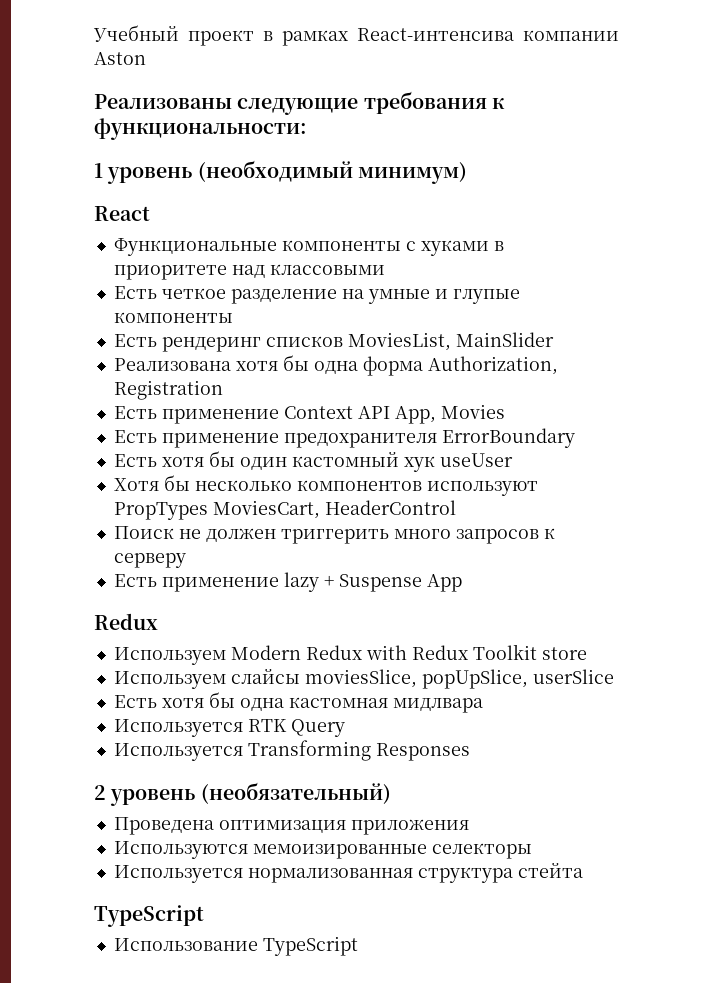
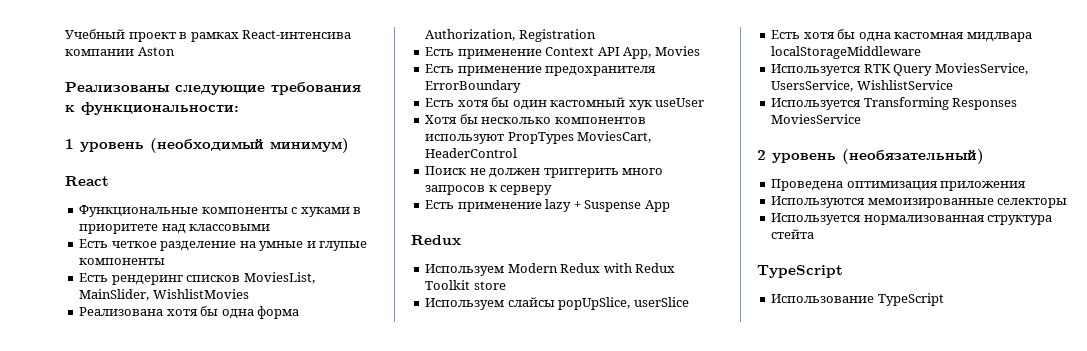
[455,332,554,347] MainSlider -> [79,289,249,301] MainSlider, WishlistMovies
[304,669,417,688] moviesSlice, -> (555, 302) none
(483, 705) none -> [771,46,922,59] localStorageMiddleware
(345, 728) none -> [934,63,1028,75] [771,80,953,92] MoviesService, UsersService, WishlistService
(470, 752) none -> [771,114,862,124] MoviesService

